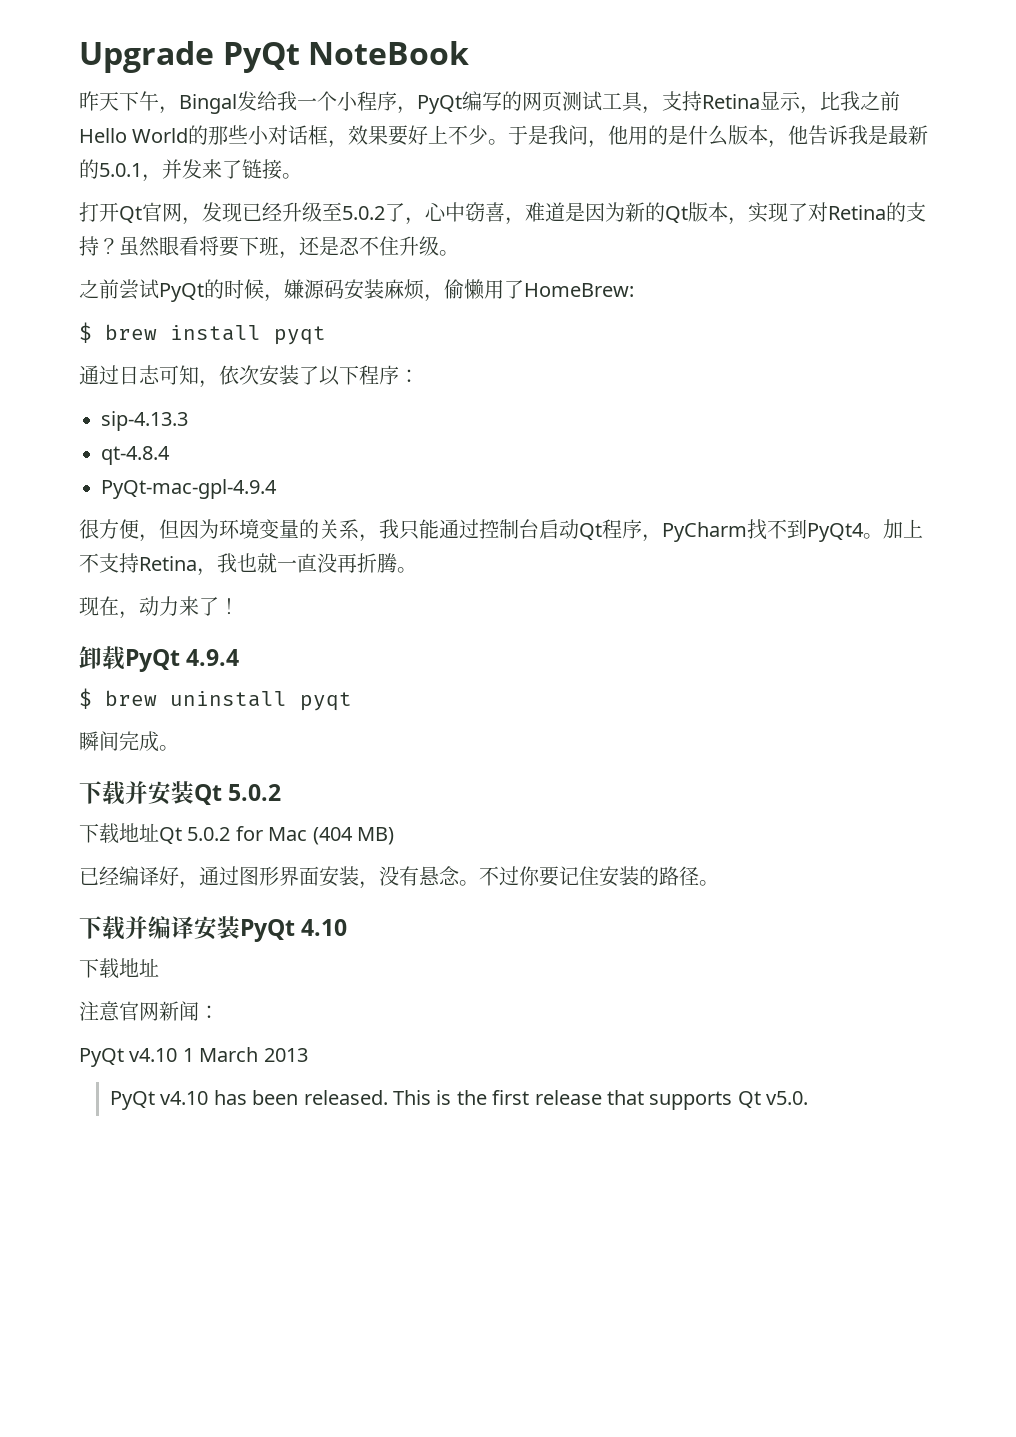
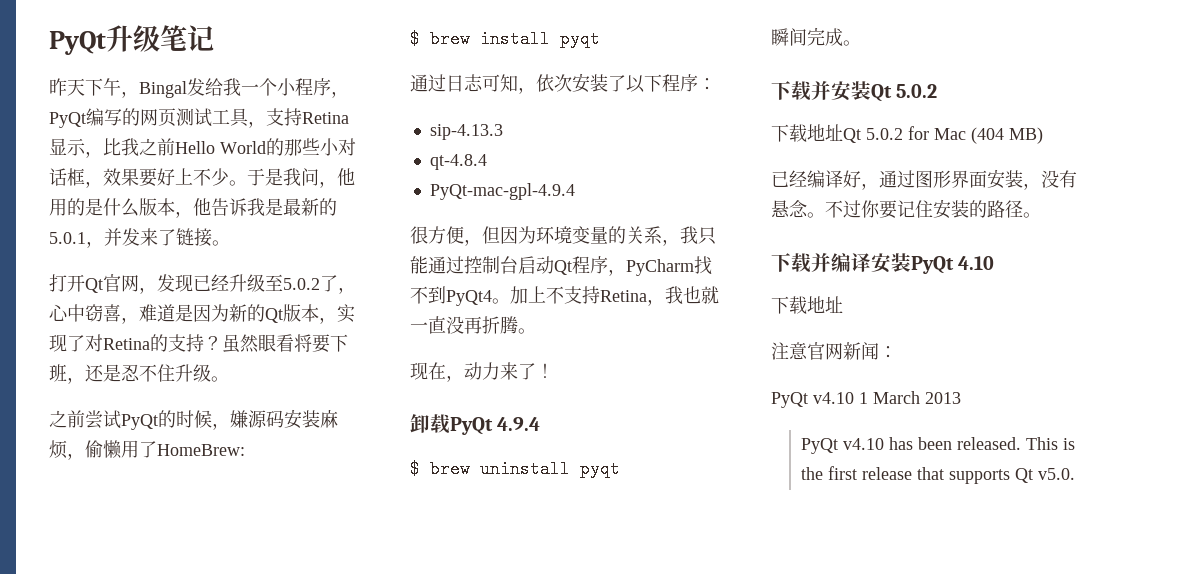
[79,41,470,73] Upgrade PyQt NoteBook -> [49,25,214,55] PyQt升级笔记

